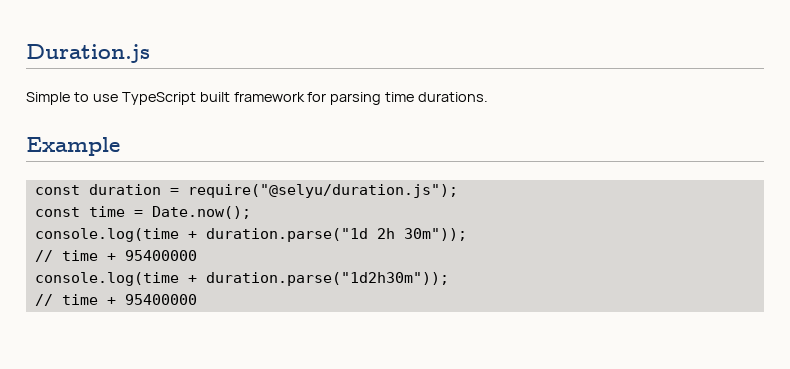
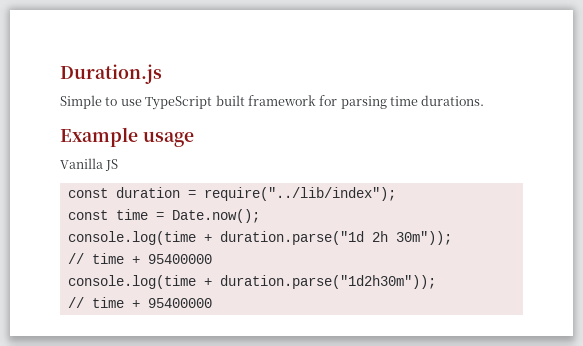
(120, 146) none -> [142,131,194,147] [60,158,119,171] usage // Vanilla JS
[187,184,458,198] require("@selyu/duration.js"); -> [203,187,396,201] require("../lib/index");

